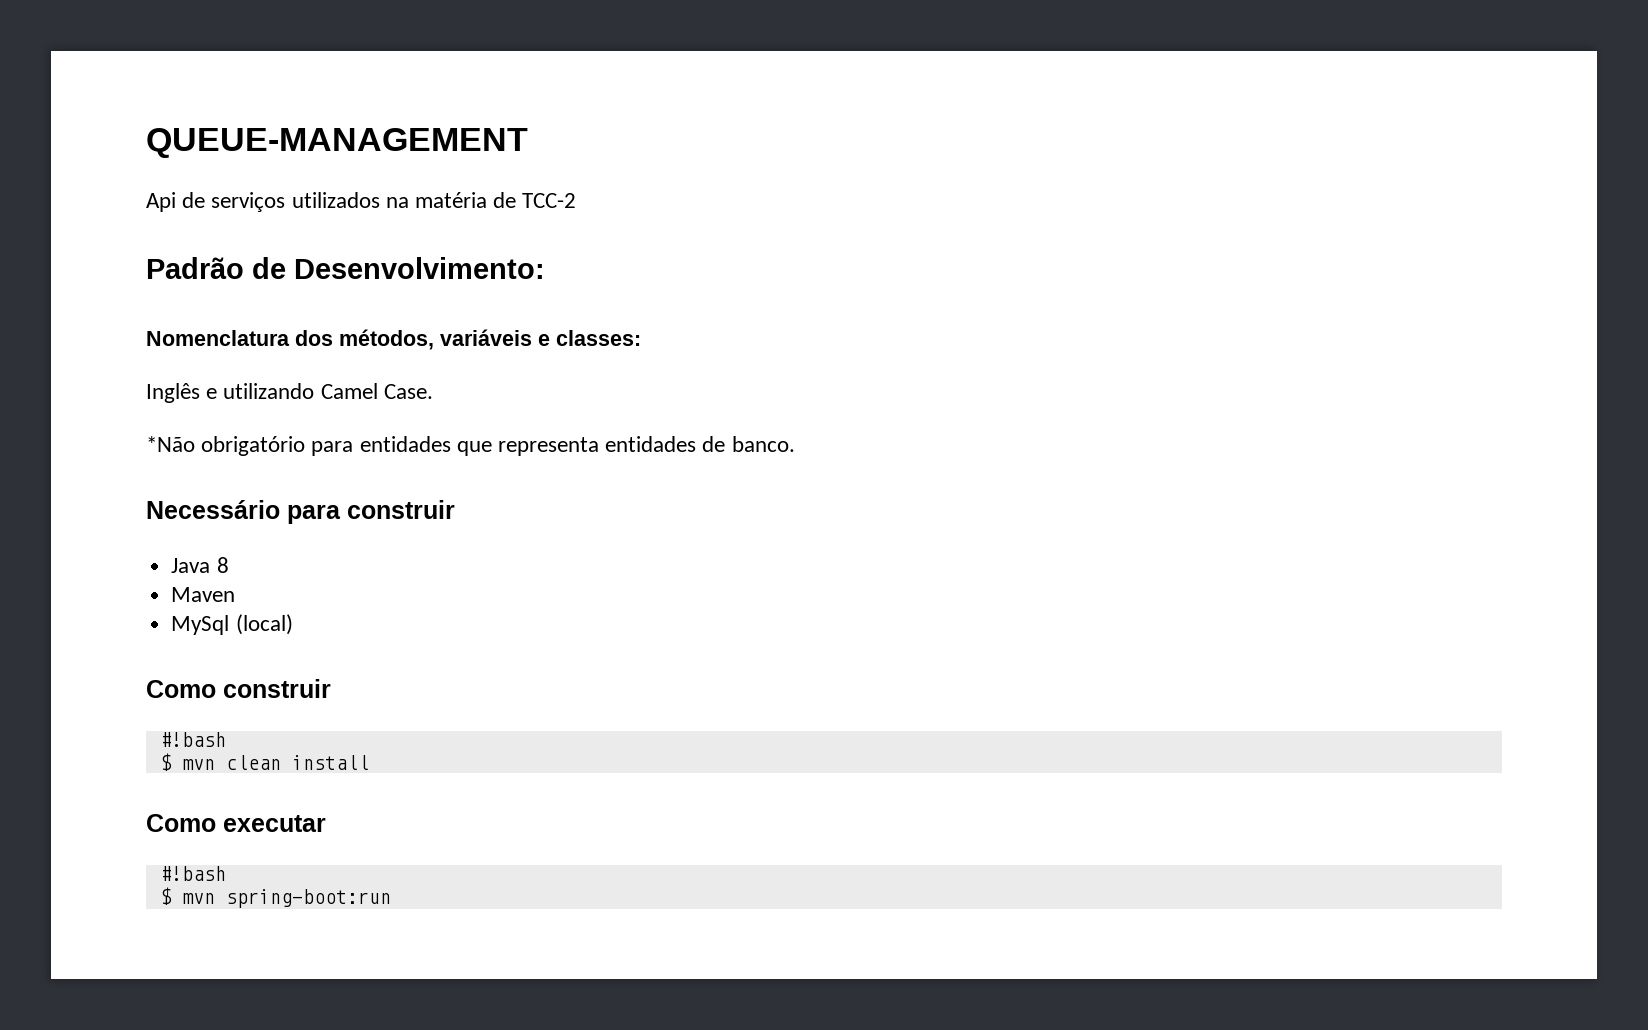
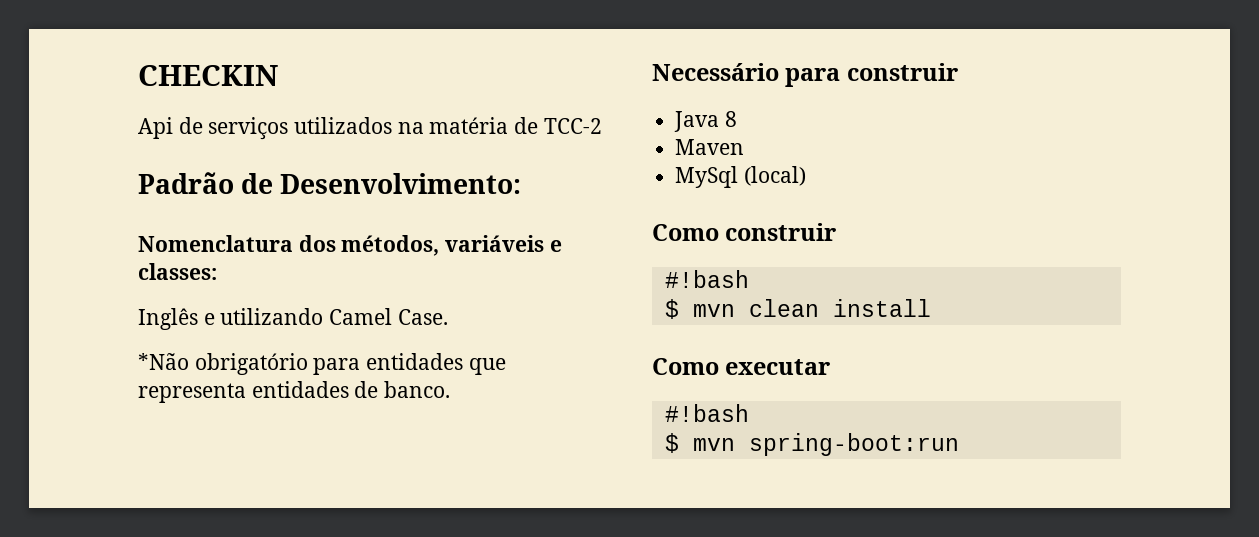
[146,128,528,158] QUEUE-MANAGEMENT -> [138,65,278,86] CHECKIN

